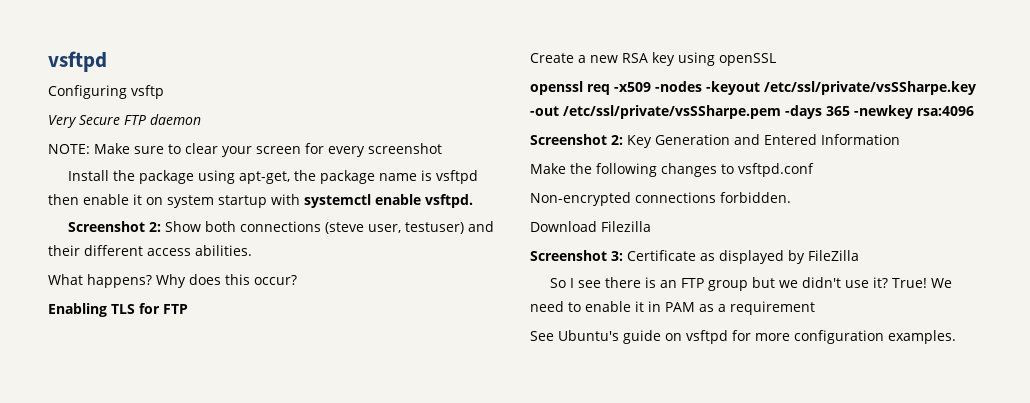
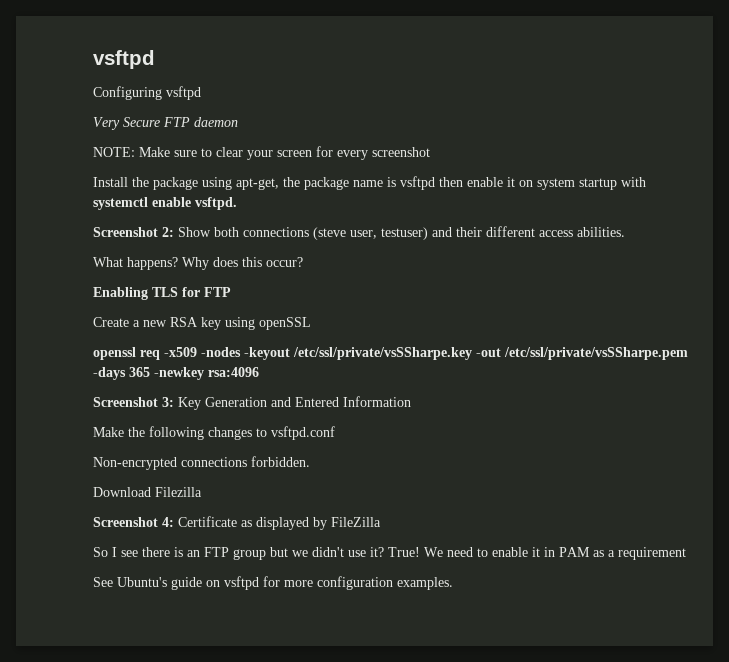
[131,85,164,99] vsftp -> [166,86,201,100] vsftpd
[611,135,623,145] 2: -> [162,397,174,407] 3:
[611,251,623,261] 3: -> [162,517,174,527] 4:

